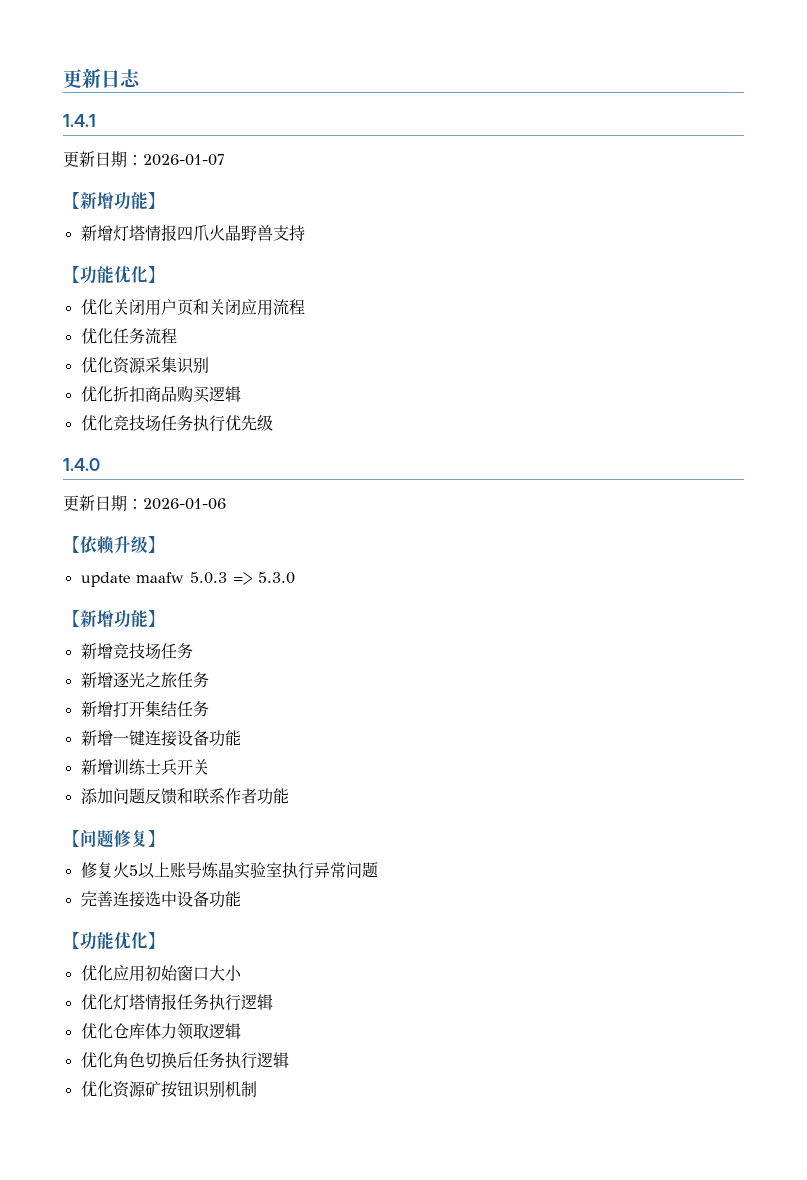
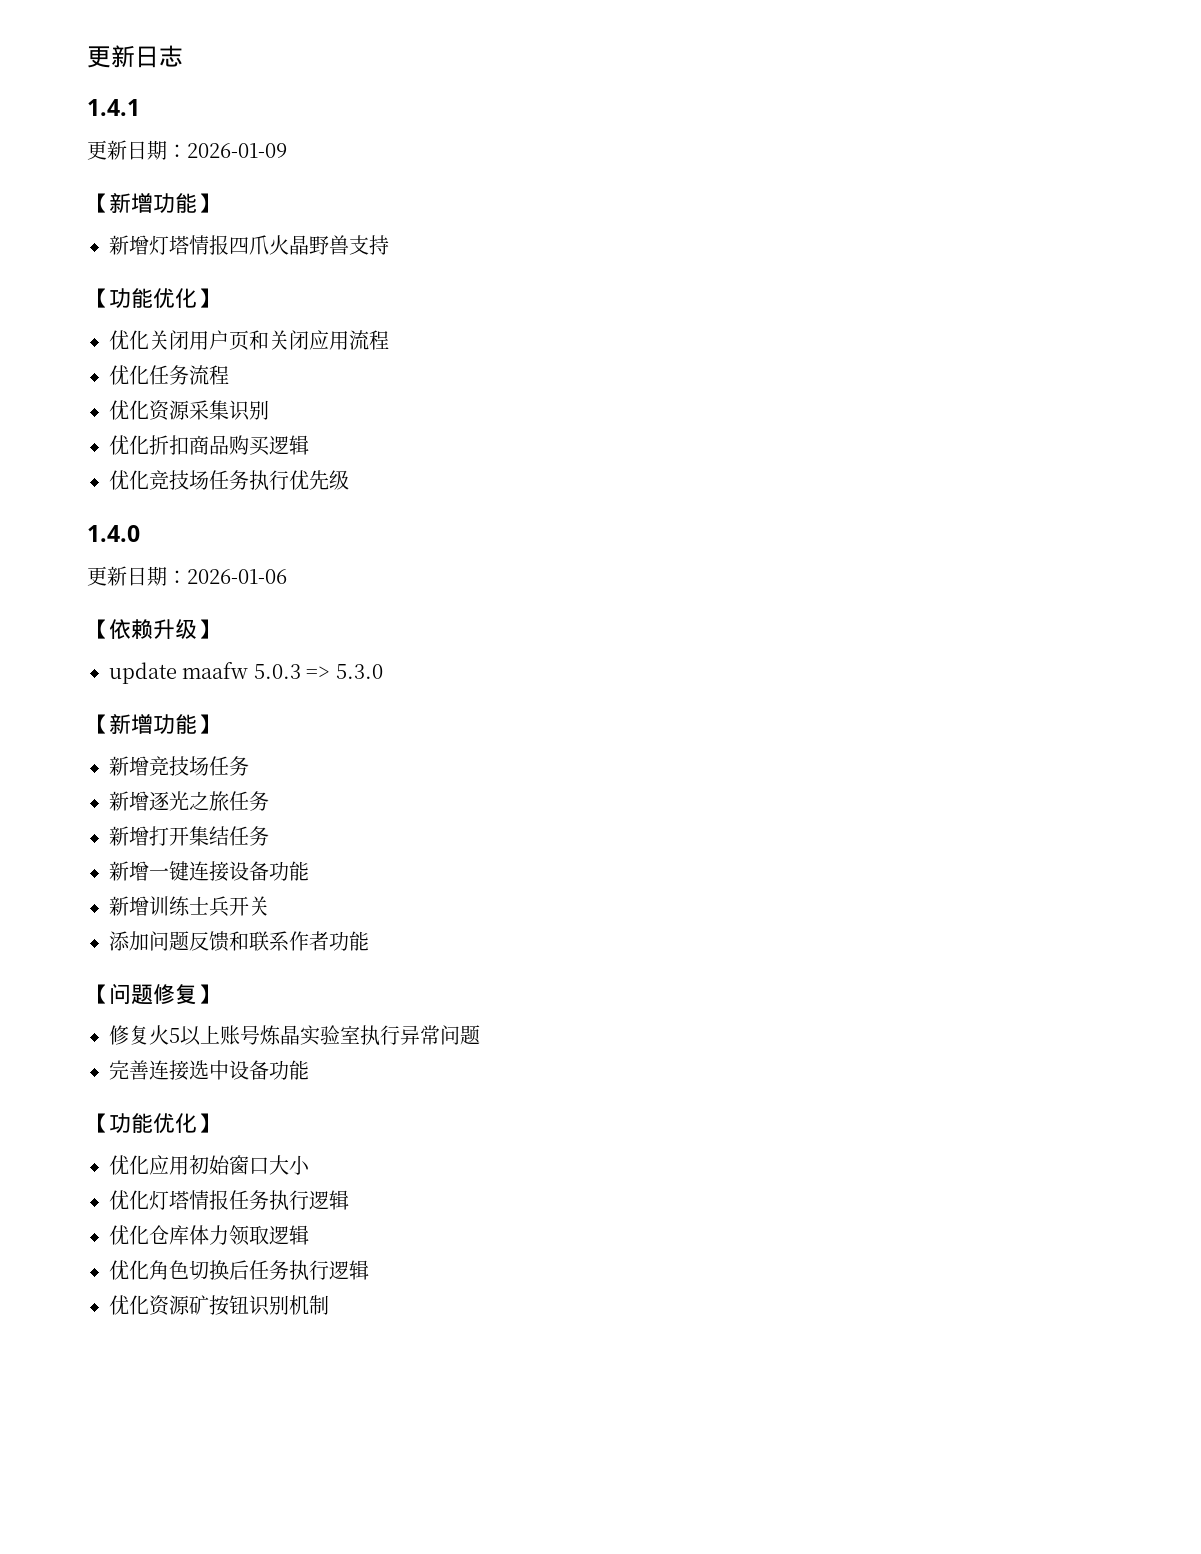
[143,154,225,166] 2026-01-07 -> [187,143,287,158] 2026-01-09

